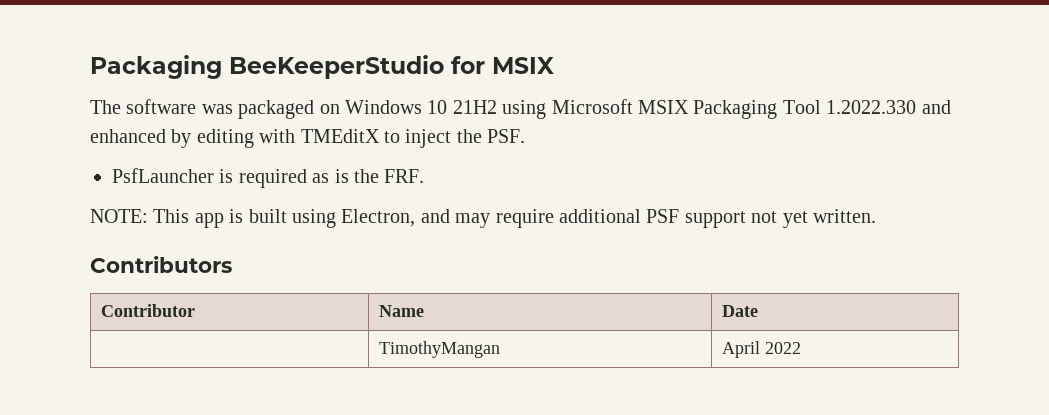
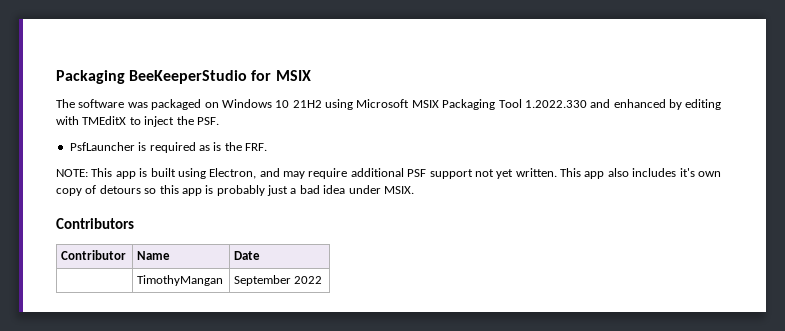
(876, 216) none -> [560,168,721,179] [56,185,414,196] This app also includes it's own copy of detours so this app is probably just a bad idea under MSIX.
[722,341,761,358] April -> [234,275,292,286] September

